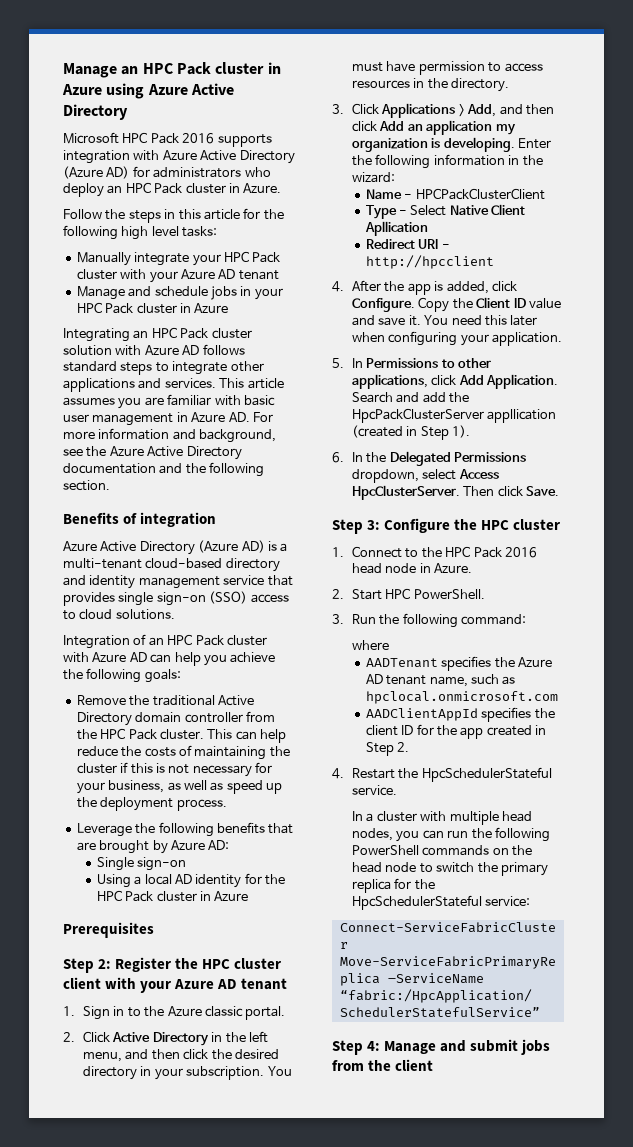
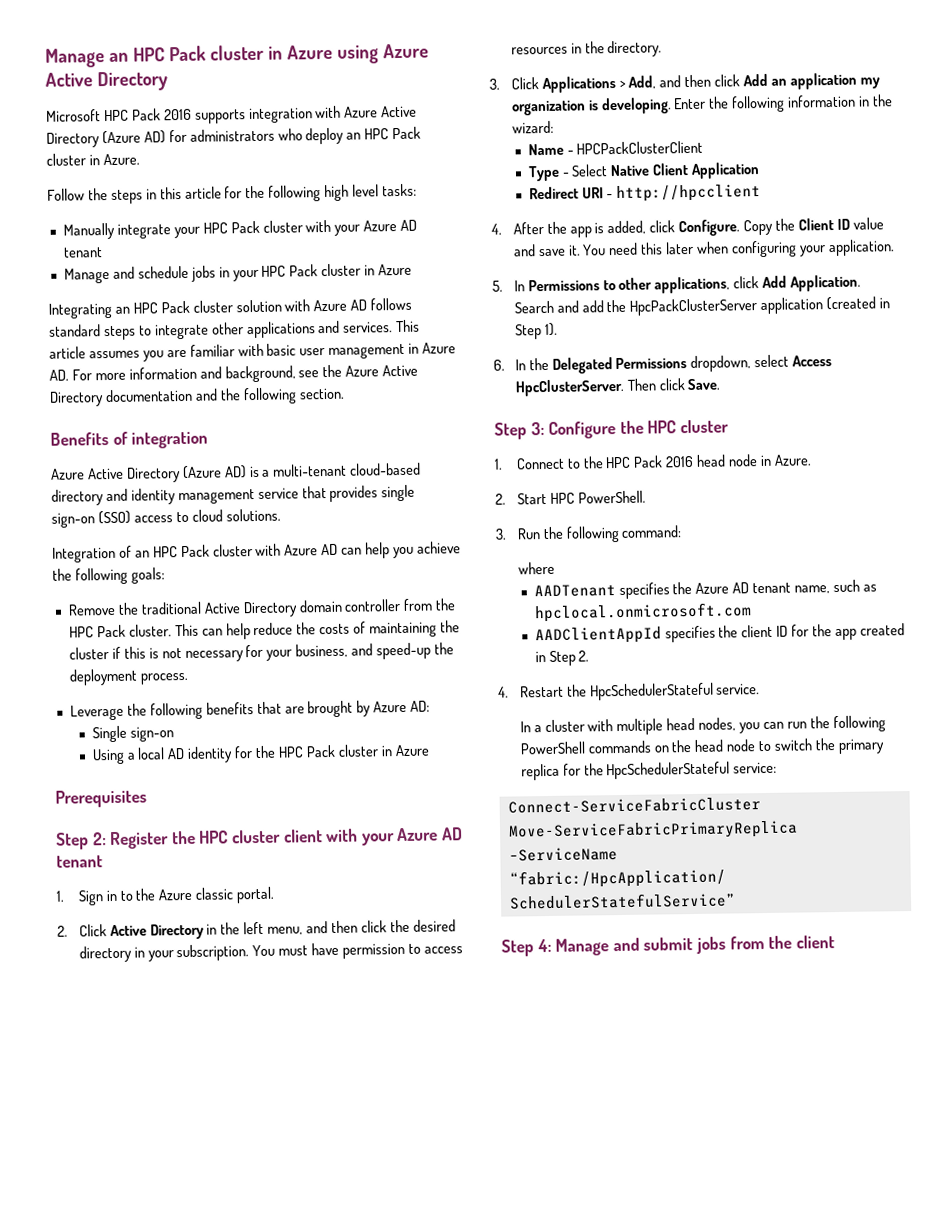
[167,780,282,794] as well as speed up -> [351,642,432,660] and speed-up
[364,221,428,236] Apllication -> [691,162,761,179] Application
[487,409,557,423] appllication -> [760,297,824,315] application

